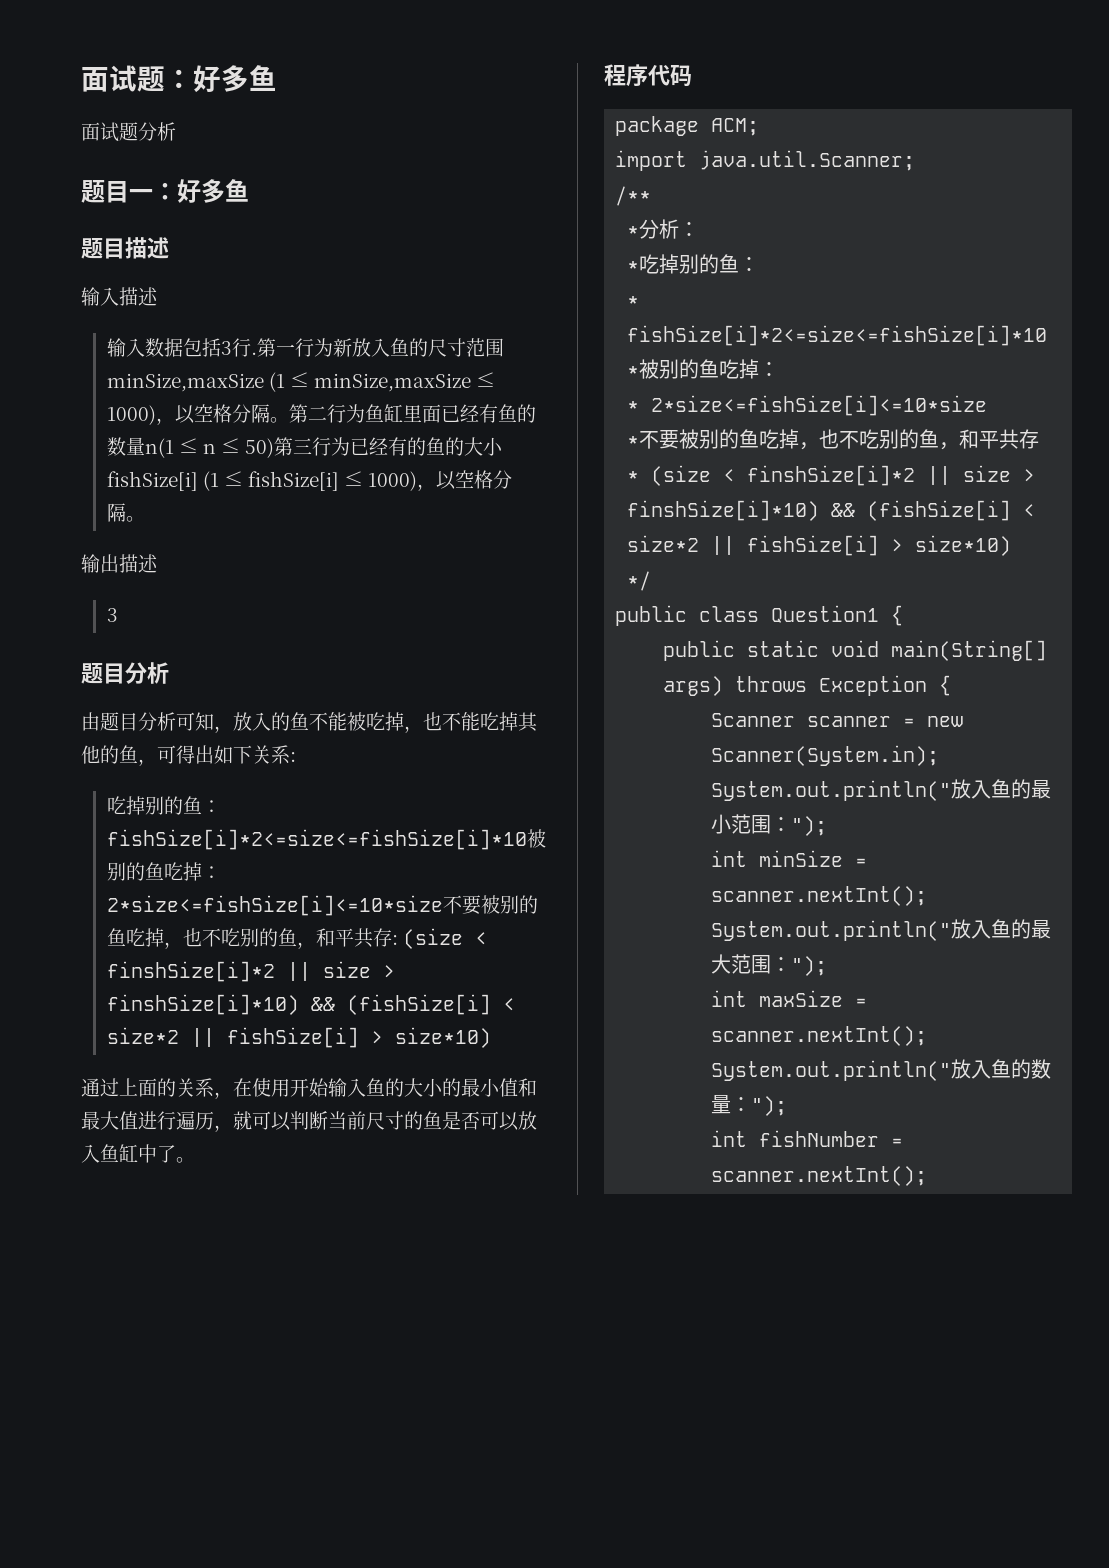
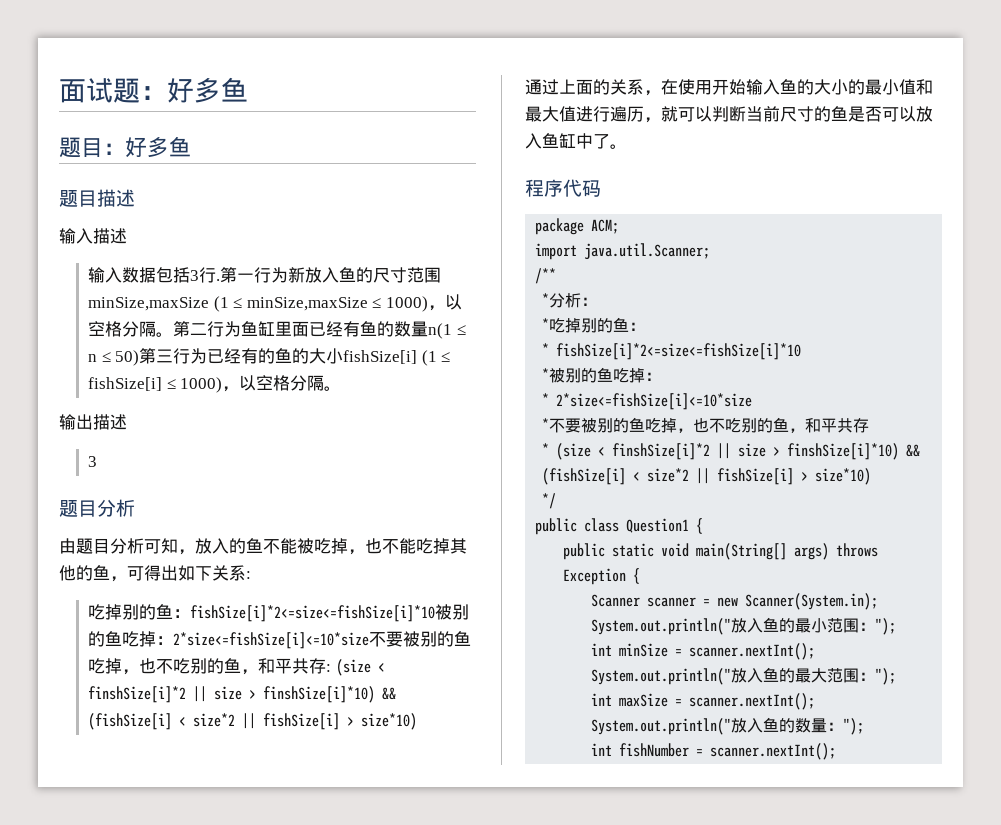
[81,122,176,142] [81,180,153,203] // 面试题分析 // 题目一 -> [59,137,103,158] // 题目

